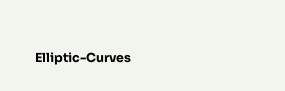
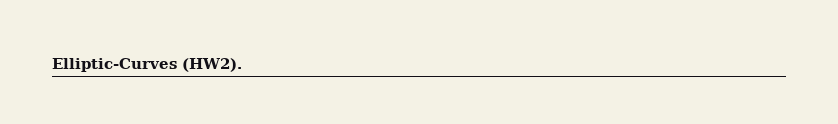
(131, 58) none -> [182,58,242,72] (HW2).

